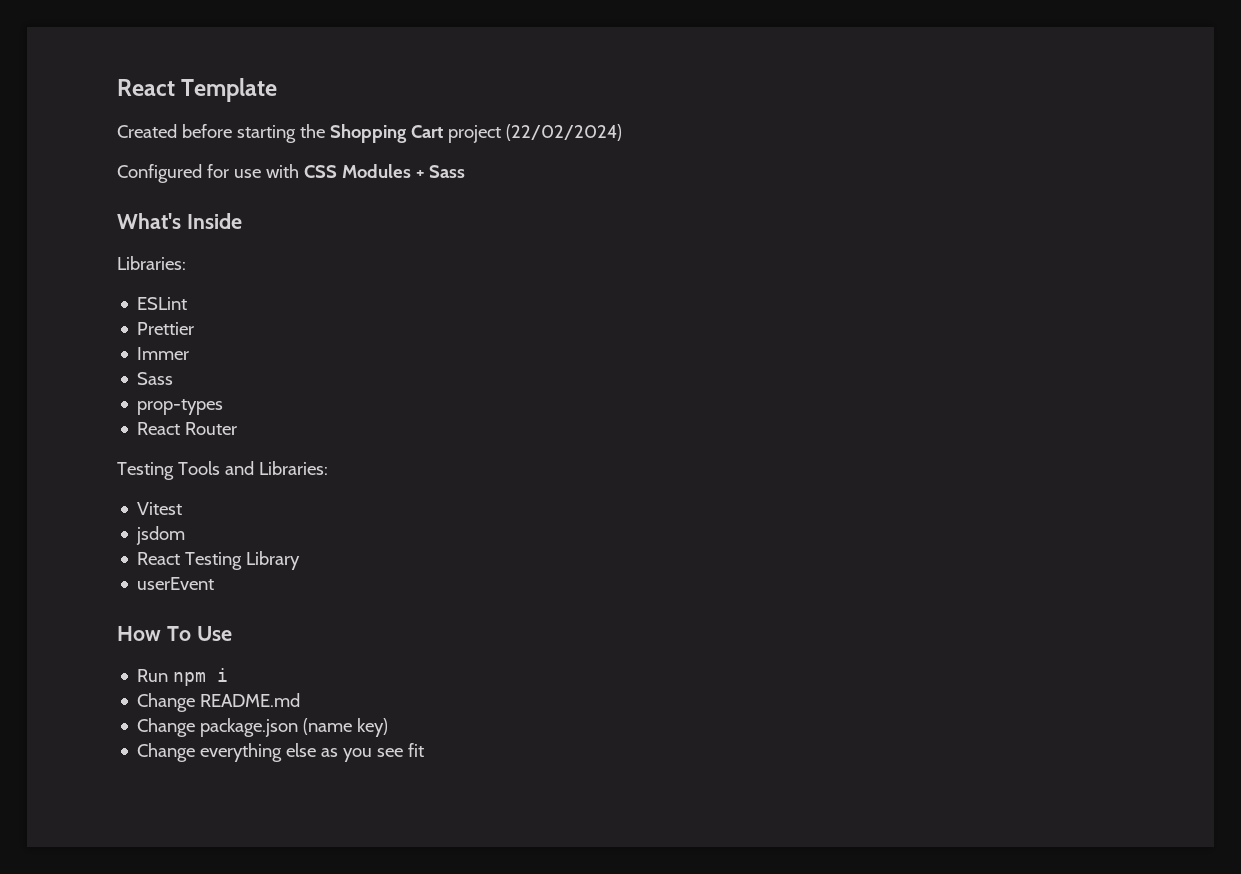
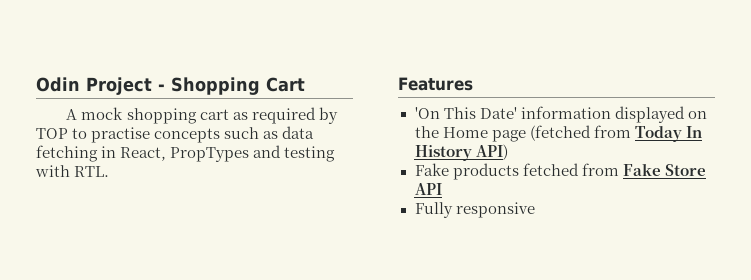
[117,78,278,102] [117,124,622,143] [117,164,465,183] [117,213,242,229] [117,256,186,270] [137,297,188,310] [137,322,195,335] [137,347,190,360] [137,372,174,385] [137,399,224,415] [137,422,238,435] [117,461,328,480] [137,502,183,515] [136,526,186,545] [137,551,301,570] [137,577,215,590] [117,626,232,641] [137,668,229,686] [137,693,301,712] [137,718,389,737] [137,743,425,762] React Template // Created before starting the Shopping Cart project (22/02/2024) // Configured for use with CSS Modules + Sass // What's Inside // Libraries: // ESLint // Prettier // Immer // Sass // prop-types // React Router // Testing Tools and Libraries: // Vitest // jsdom // React Testing Library // userEvent // How To Use // Run npm i // Change README.md // Change package.json (name key) // Change everything else as you see fit -> [36,77,305,95] [66,107,338,124] [36,126,315,143] [36,145,336,162] [35,165,110,177] [398,77,473,91] [414,106,707,123] [414,125,702,142] [414,144,508,161] [414,163,706,180] [414,183,442,195] [414,202,535,218] Odin Project - Shopping Cart // A mock shopping cart as required by TOP to practise concepts such as data fetching in React, PropTypes and testing with RTL. // Features // 'On This Date' information displayed on the Home page (fetched from Today In History API) // Fake products fetched from Fake Store API // Fully responsive

